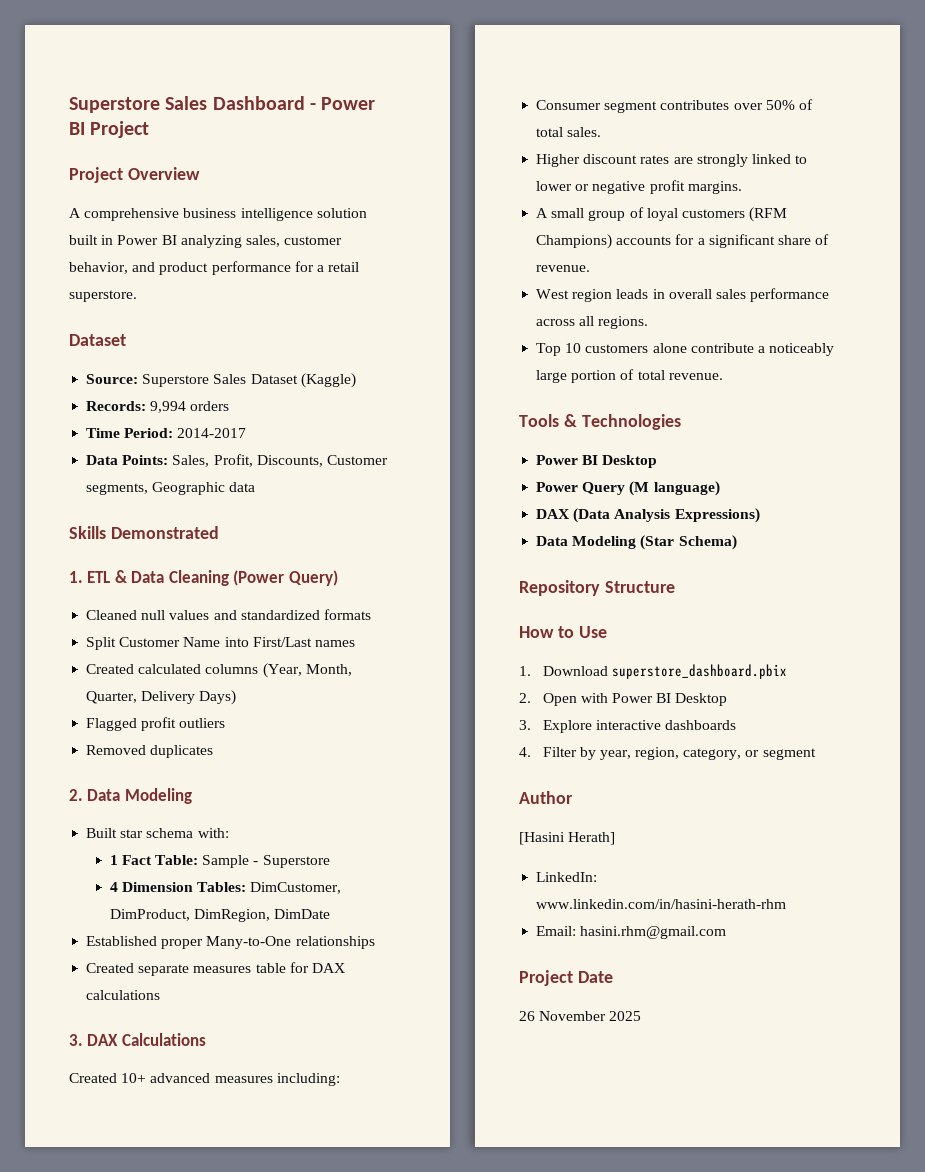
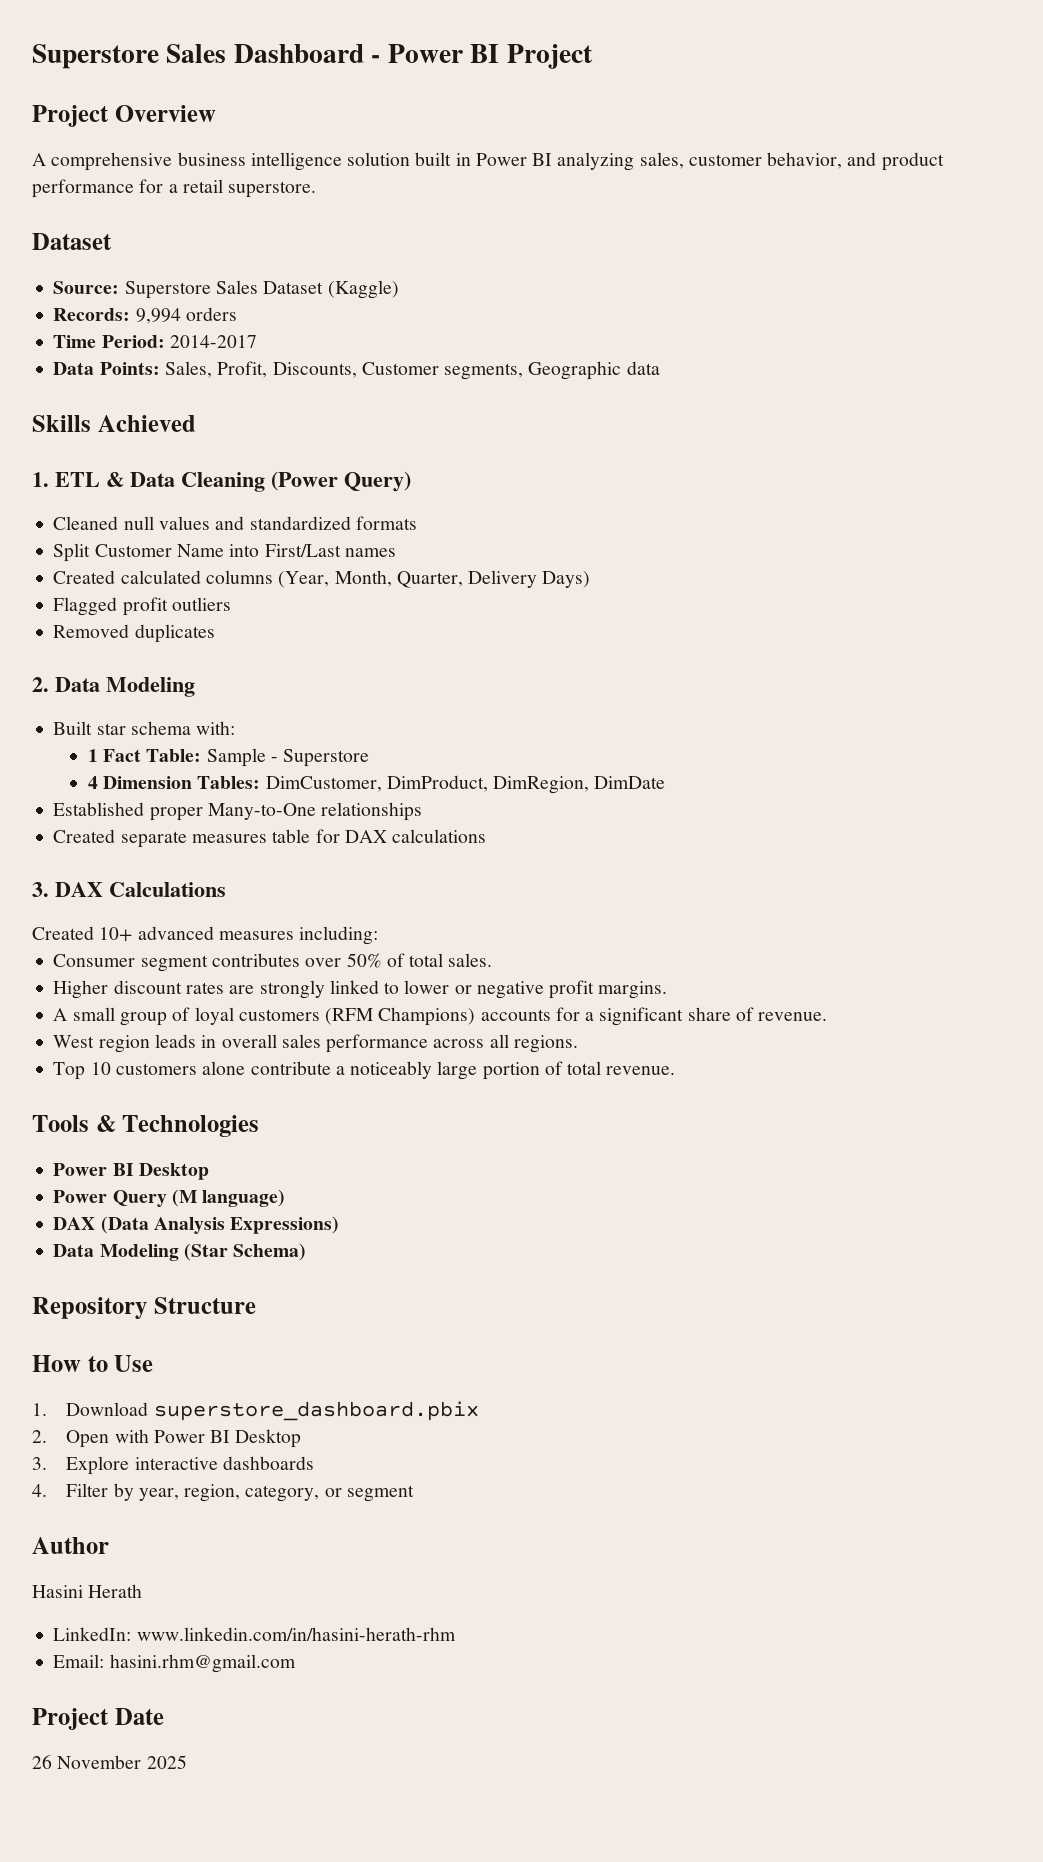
[110,526,219,539] Demonstrated -> [97,415,196,432] Achieved
[519,832,616,845] [Hasini Herath] -> [32,1584,143,1598] Hasini Herath

